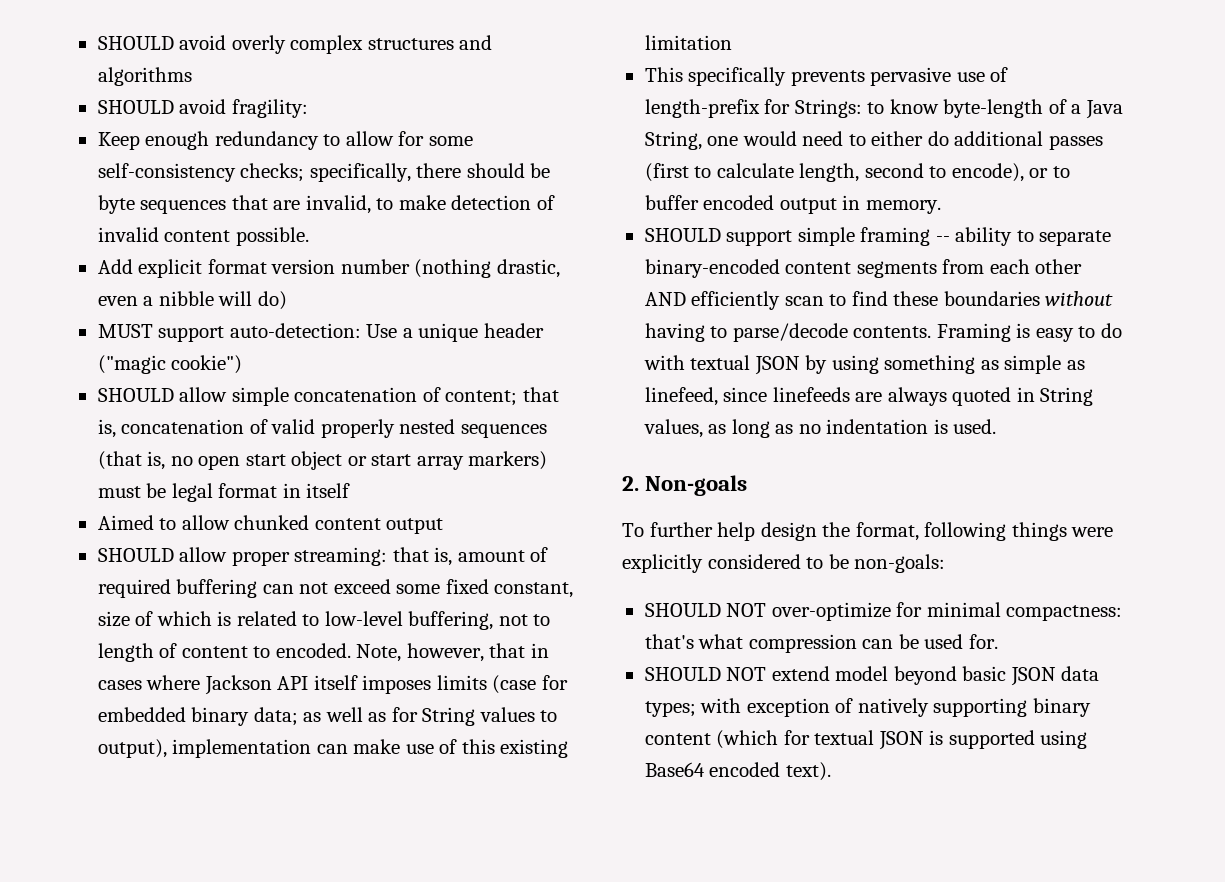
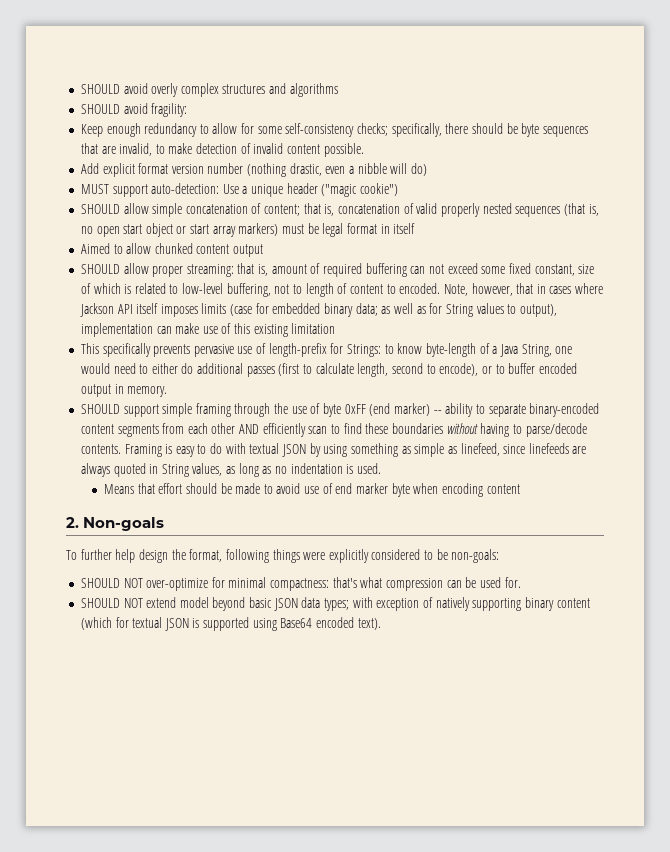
(931, 236) none -> [234,403,430,417] through the use of byte 0xFF (end marker)
(997, 426) none -> [103,483,520,497] // Means that effort should be made to avoid use of end marker byte when encoding content

